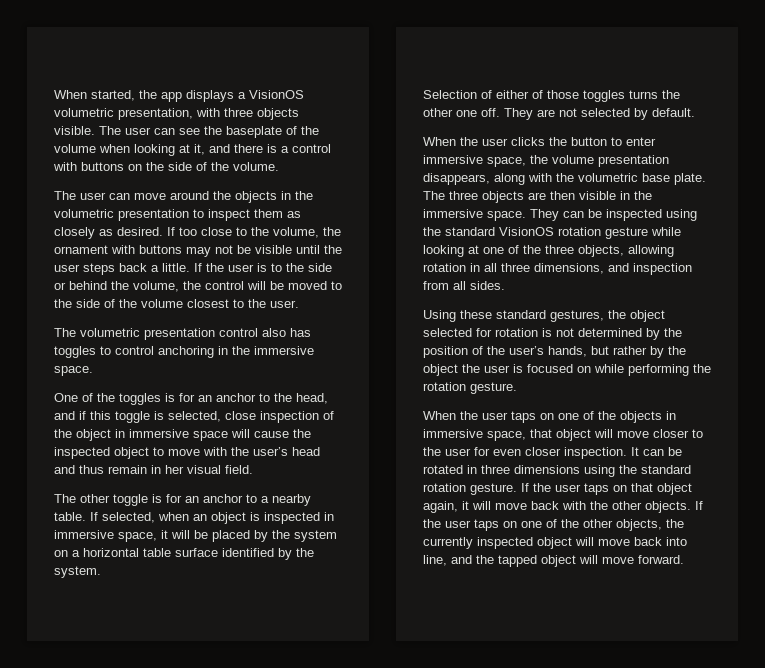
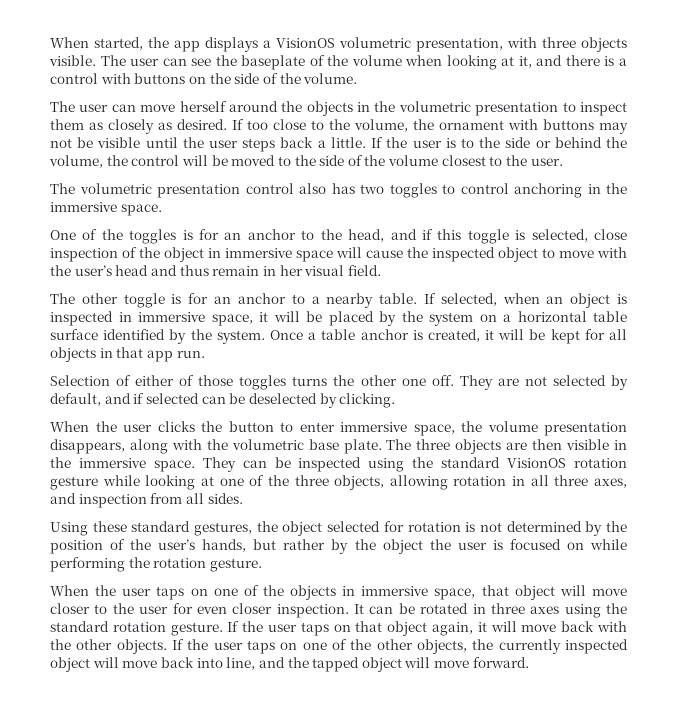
(166, 196) none -> [179,101,227,112] herself
(311, 332) none -> [360,184,384,194] two
(101, 572) none -> [269,329,627,344] [50,347,205,362] Once a table anchor is created, it will be kept for all objects in that app run.
[652,108,695,117] default. -> [50,393,396,408] default, and if selected can be deselected by clicking.
[534,263,604,274] dimensions, -> [594,478,628,488] axes,
[514,465,580,474] dimensions -> [530,606,560,614] axes

